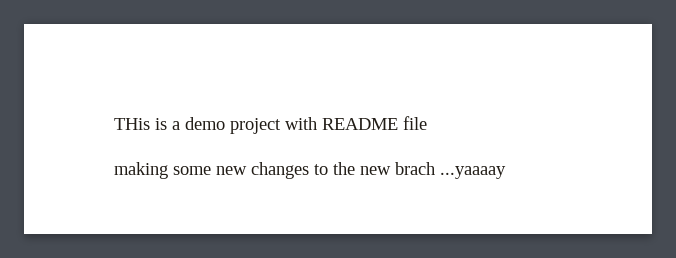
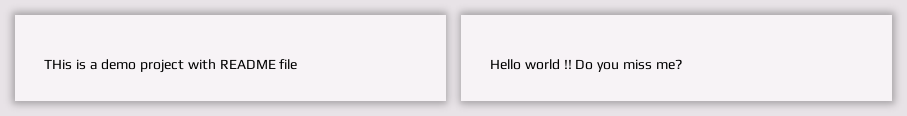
[114,162,506,179] making some new changes to the new brach ...yaaaay -> [490,59,682,72] Hello world !! Do you miss me?

